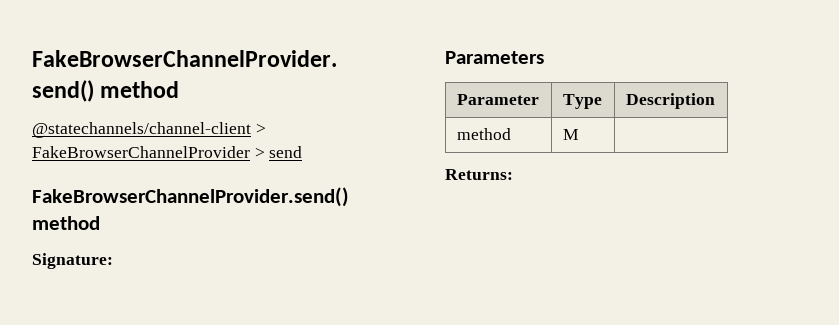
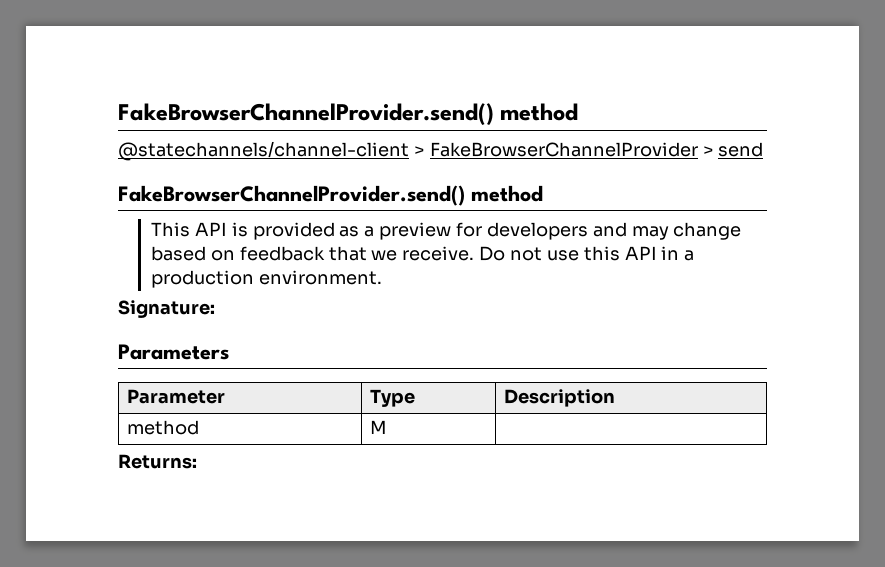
(100, 223) none -> [150,222,742,240] [150,246,695,261] [150,270,382,288] // This API is provided as a preview for developers and may change based on feedback that we receive. Do not use this API in a production environment.

